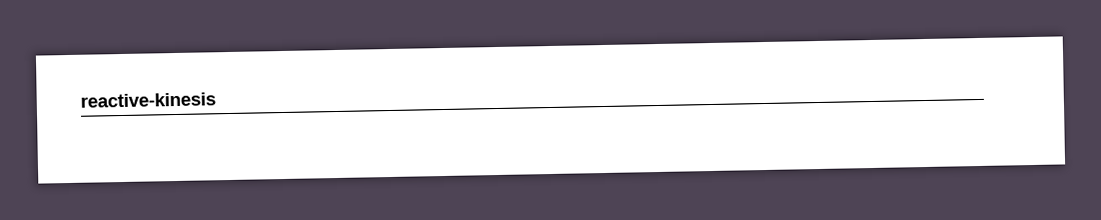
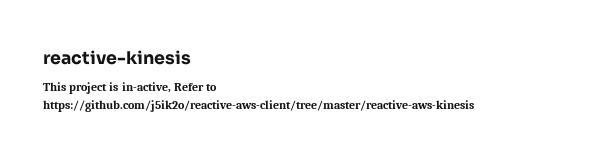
(216, 100) none -> [43,82,218,94] [43,100,474,112] // This project is in-active, Refer to https://github.com/j5ik2o/reactive-aws-client/tree/master/reactive-aws-kinesis

